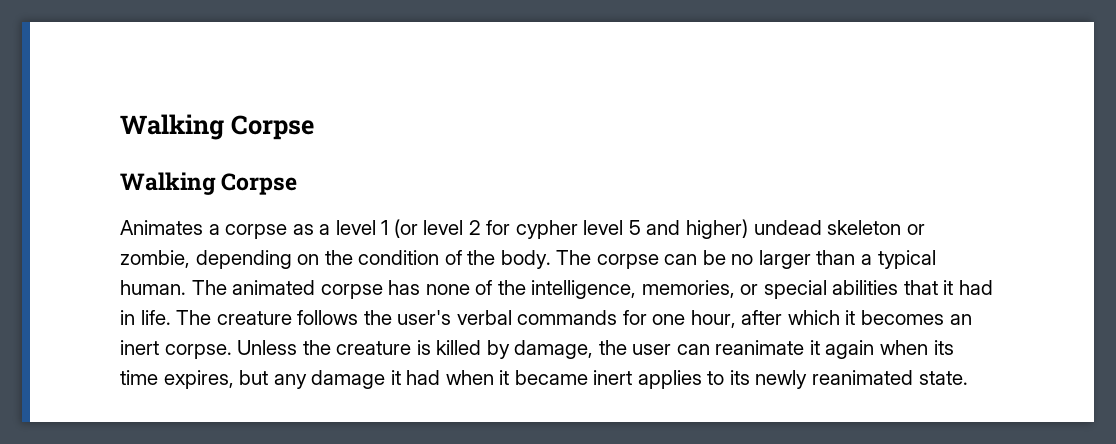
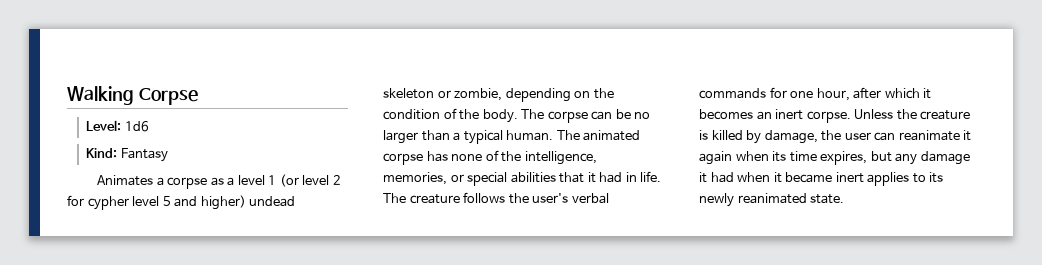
[120,114,314,140] [120,172,298,195] Walking Corpse // Walking Corpse -> [67,86,198,105] [86,120,149,132] [86,148,168,162] Walking Corpse // Level: 1d6 // Kind: Fantasy

